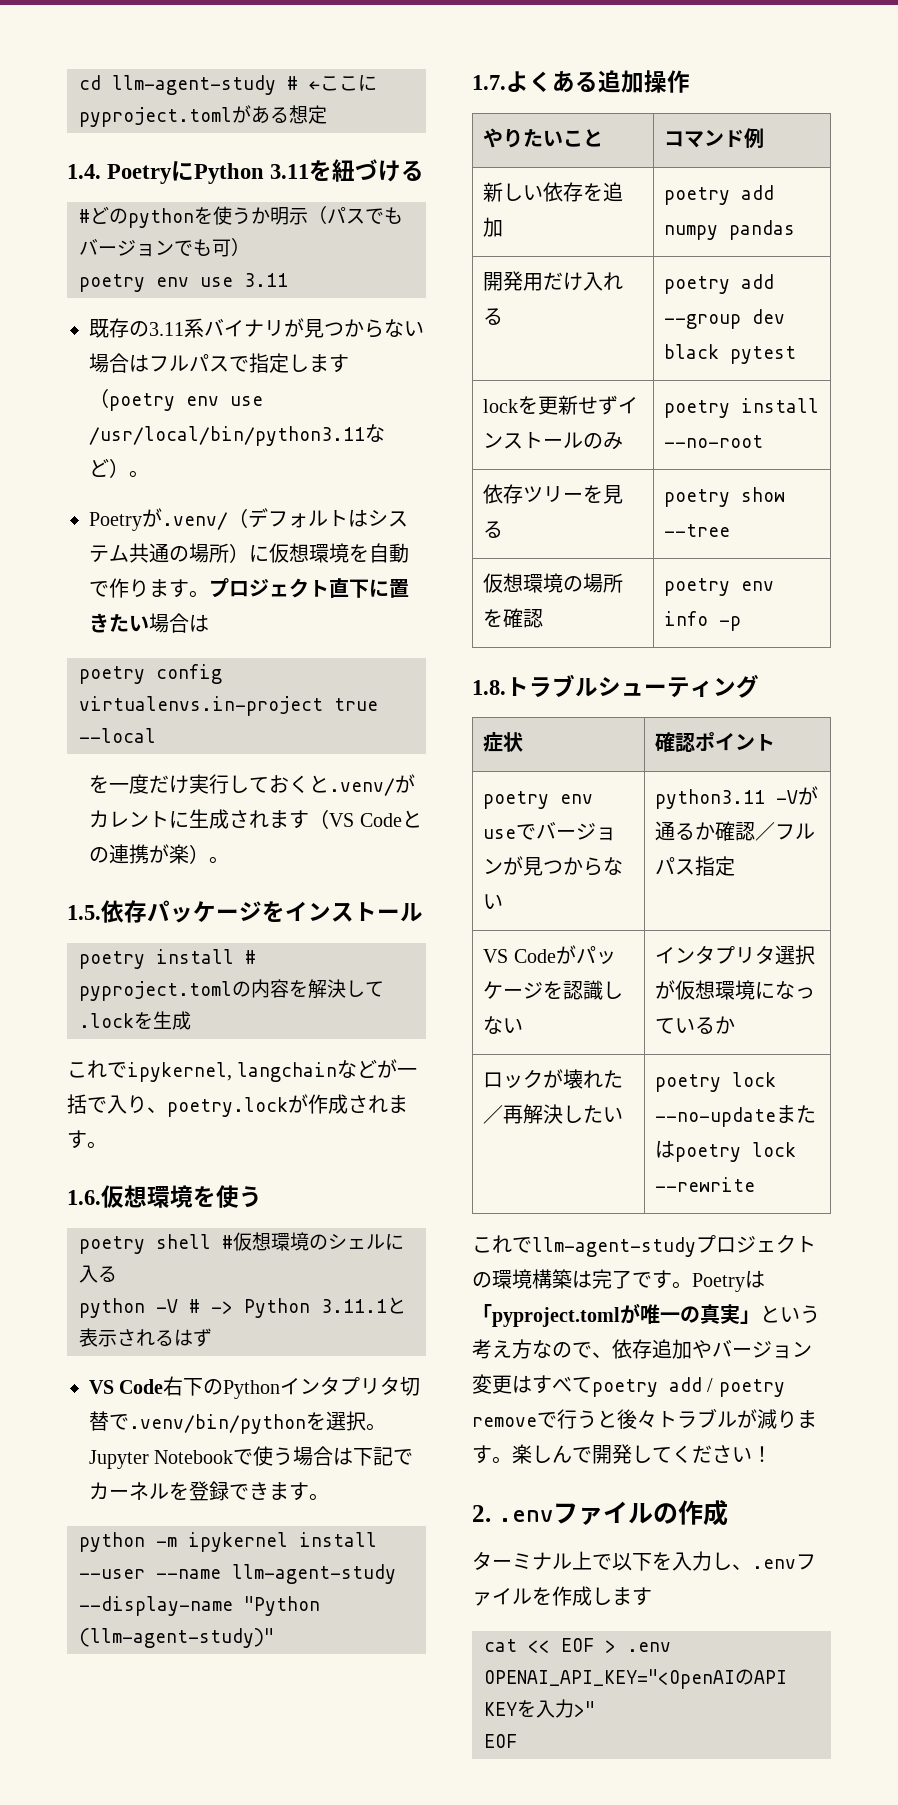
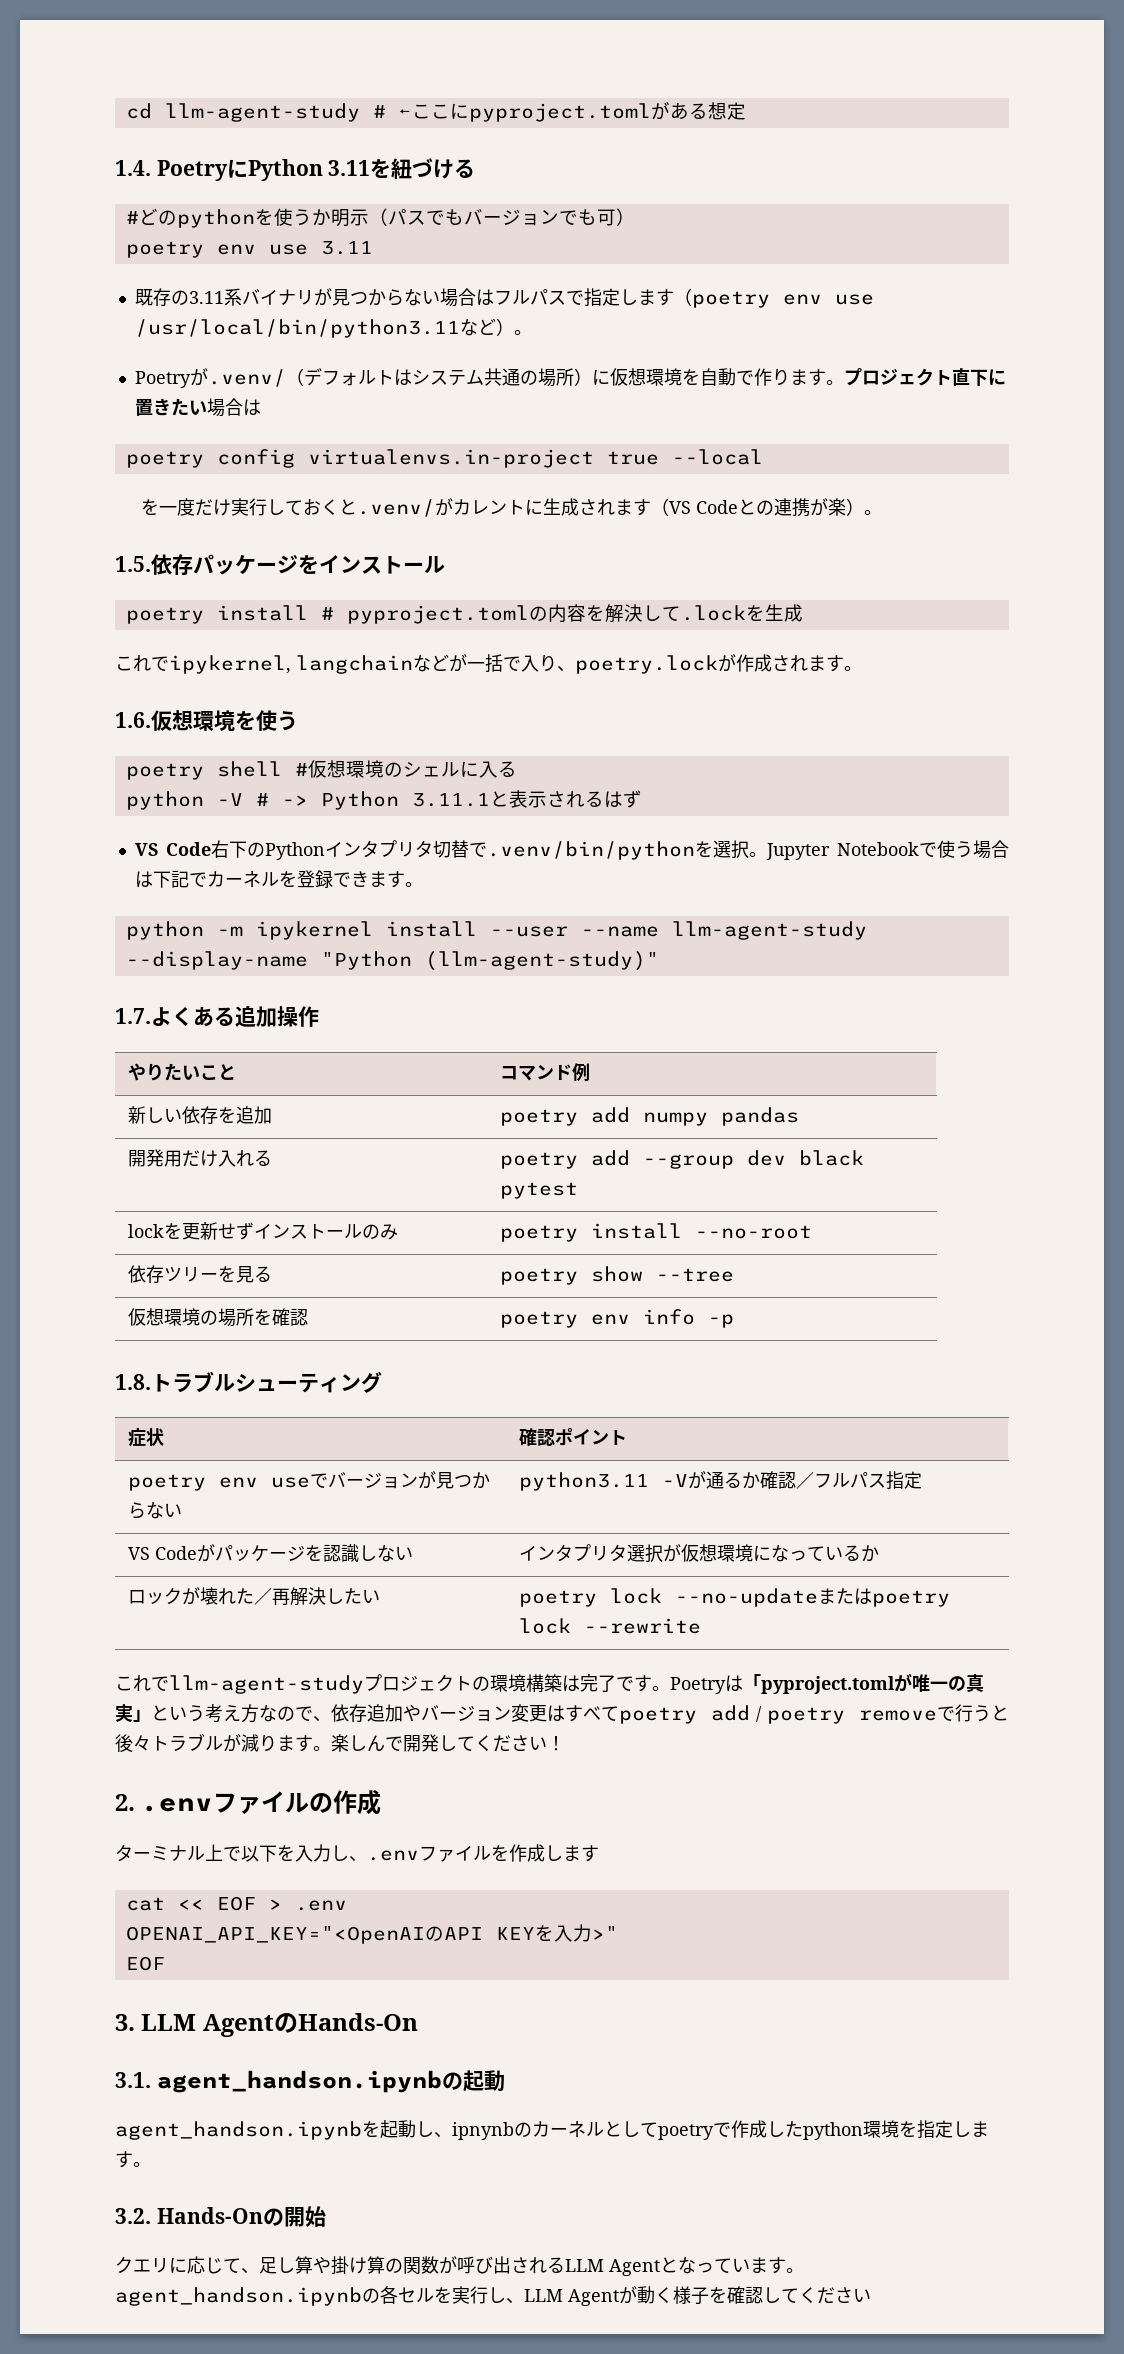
(517, 1741) none -> [115,2013,418,2037] [115,2070,505,2093] [115,2120,989,2140] [115,2151,151,2168] [115,2206,326,2227] [115,2256,804,2276] [115,2286,871,2306] // 3. LLM AgentのHands-On // 3.1. agent_handson.ipynbの起動 // agent_handson.ipynbを起動し、ipnynbのカーネルとしてpoetryで作成したpython環境を指定します。 // 3.2. Hands-Onの開始 // クエリに応じて、足し算や掛け算の関数が呼び出されるLLM Agentとなっています。agent_handson.ipynbの各セルを実行し、LLM Agentが動く様子を確認してください

